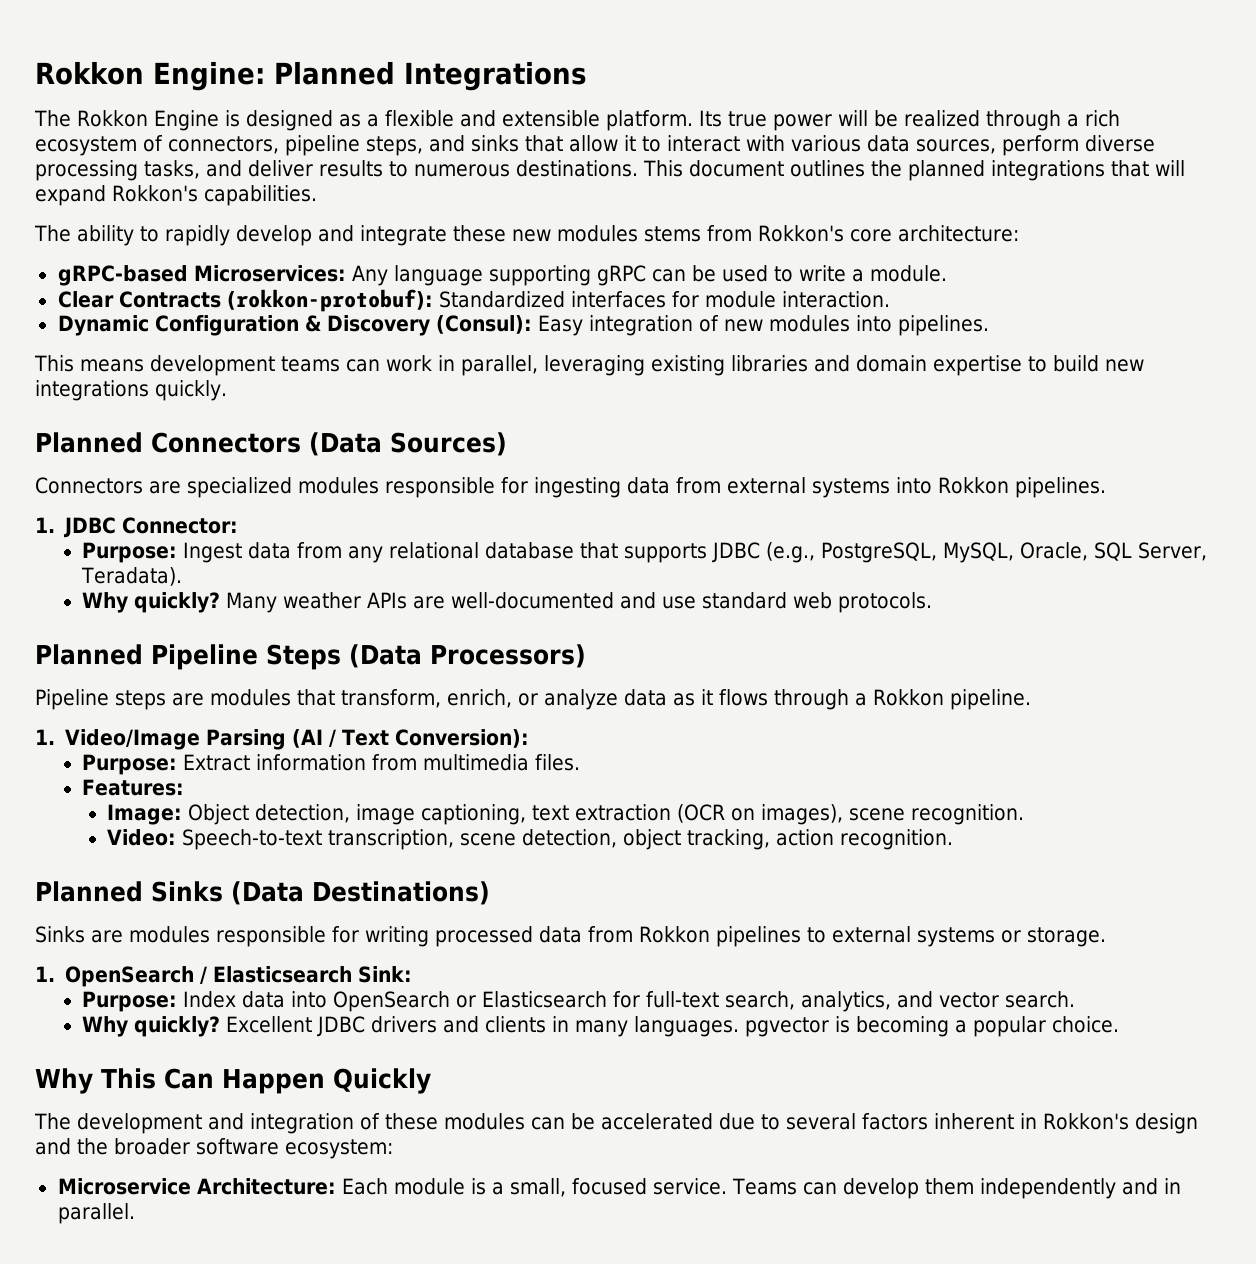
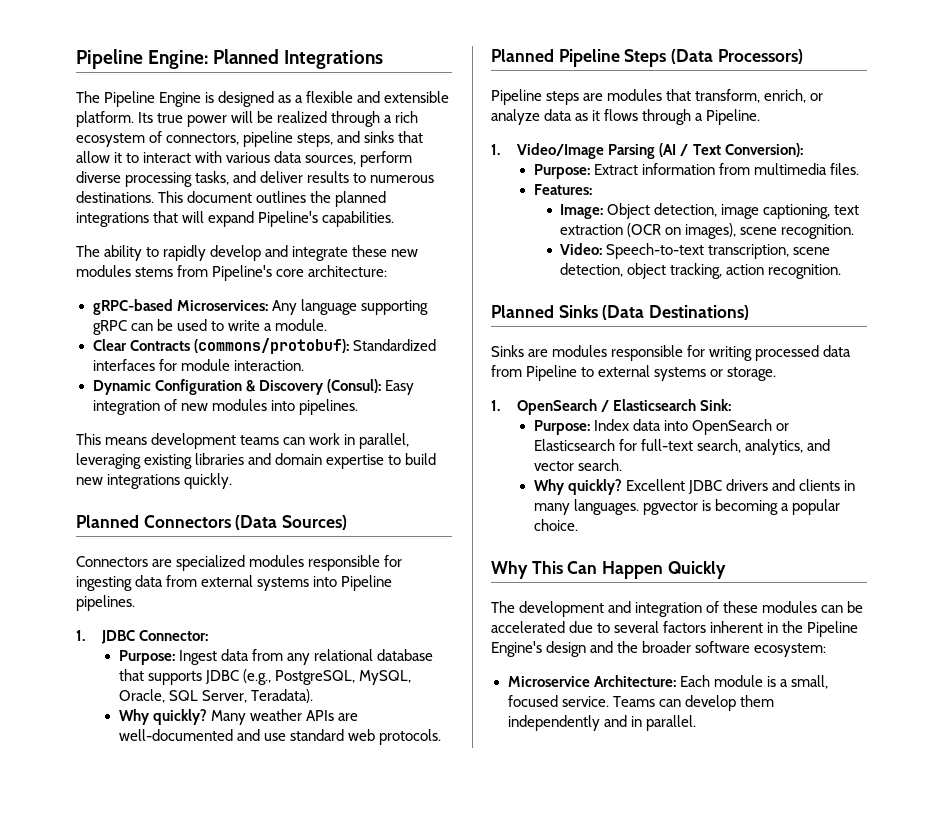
[35,61,144,85] Rokkon -> [76,49,143,69] Pipeline
[77,110,148,127] Rokkon -> [104,91,156,107] Pipeline
[112,185,198,202] Rokkon's -> [258,211,319,227] Pipeline's
[758,225,844,242] Rokkon's -> [212,265,273,281] Pipeline's
[226,289,433,312] (rokkon-protobuf): -> [193,338,349,354] (commons/protobuf):
[938,477,1009,494] Rokkon -> [341,575,393,591] Pipeline
[873,689,1031,710] Rokkon pipeline. -> [706,109,761,125] Pipeline.
[639,926,801,947] Rokkon pipelines -> [526,365,578,381] Pipeline
[1043,1113,1129,1130] Rokkon's -> [782,621,859,637] [491,641,542,657] the Pipeline Engine's

